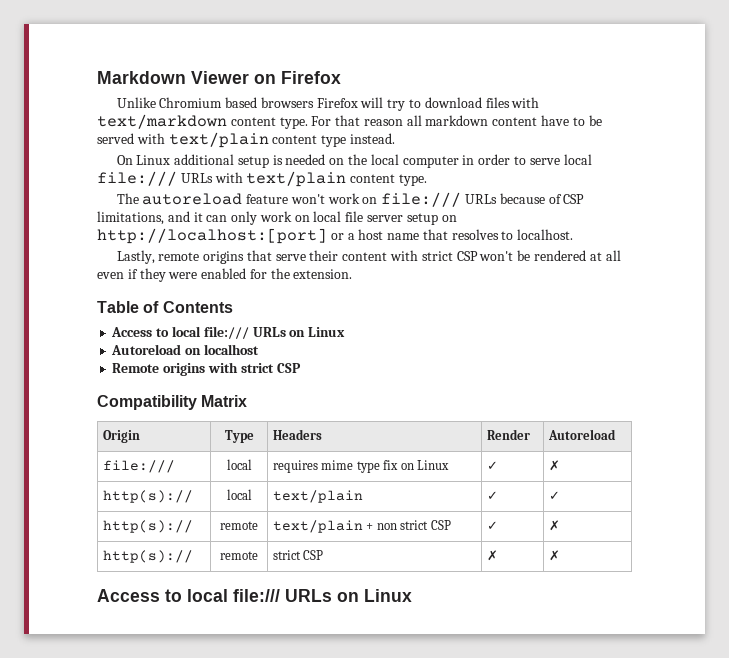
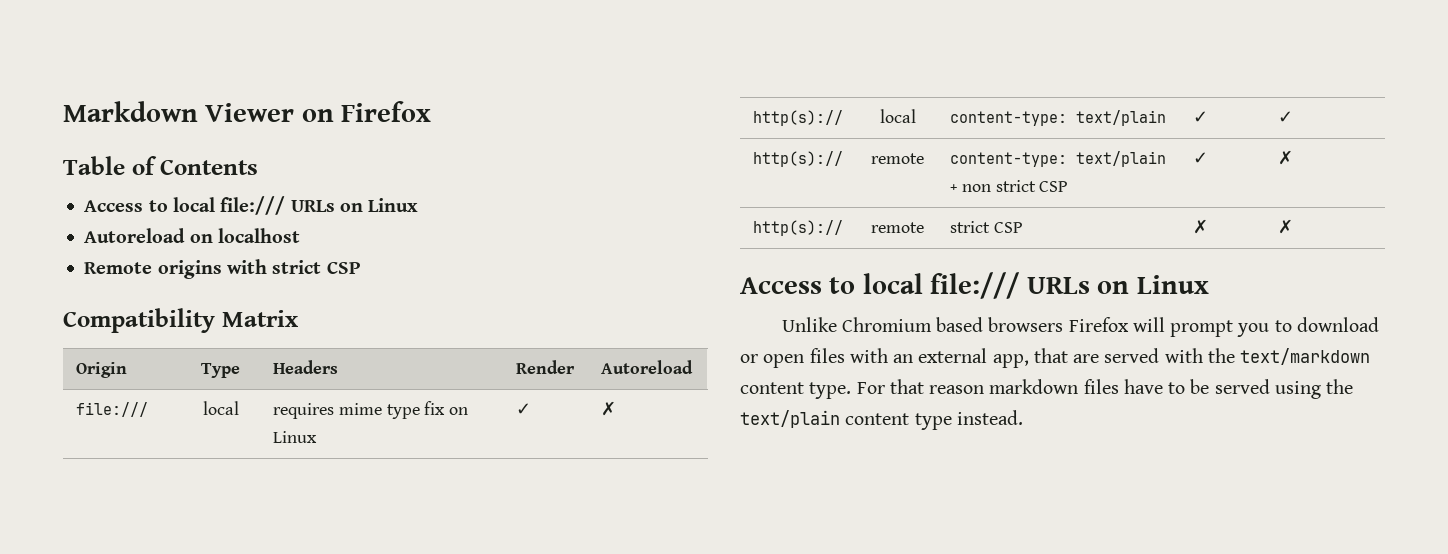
[116,97,540,111] [97,114,602,129] [97,132,395,148] [116,154,592,168] [97,171,427,187] [116,192,585,207] [97,211,457,225] [97,228,574,244] [116,250,621,264] [97,268,353,282] // Unlike Chromium based browsers Firefox will try to download files with text/markdown content type. For that reason all markdown content have to be served with text/plain content type instead. // On Linux additional setup is needed on the local computer in order to serve local file:/// URLs with text/plain content type. // The autoreload feature won't work on file:/// URLs because of CSP limitations, and it can only work on local file server setup on http://localhost:[port] or a host name that resolves to localhost. // Lastly, remote origins that serve their content with strict CSP won't be rendered at all even if they were enabled for the extension. -> (432, 111) none
(252, 494) none -> [950,111,1068,126] content-type:
(258, 525) none -> [950,152,1068,167] content-type:
(412, 595) none -> [781,317,1379,337] [740,348,1371,368] [740,379,1354,399] [740,410,1023,430] // Unlike Chromium based browsers Firefox will prompt you to download or open files with an external app, that are served with the text/markdown content type. For that reason markdown files have to be served using the text/plain content type instead.

